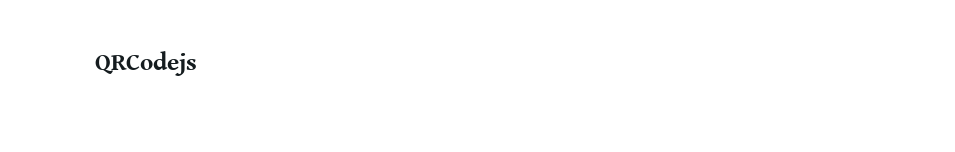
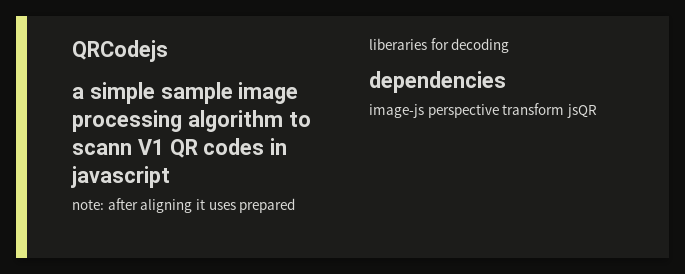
(197, 63) none -> [72,82,299,104] [72,110,311,132] [72,138,288,158] [71,166,170,188] [72,198,296,213] [369,38,510,53] [369,71,506,93] [369,103,597,118] // a simple sample image processing algorithm to scann V1 QR codes in javascript // note: after aligning it uses prepared liberaries for decoding // dependencies // image-js perspective transform jsQR

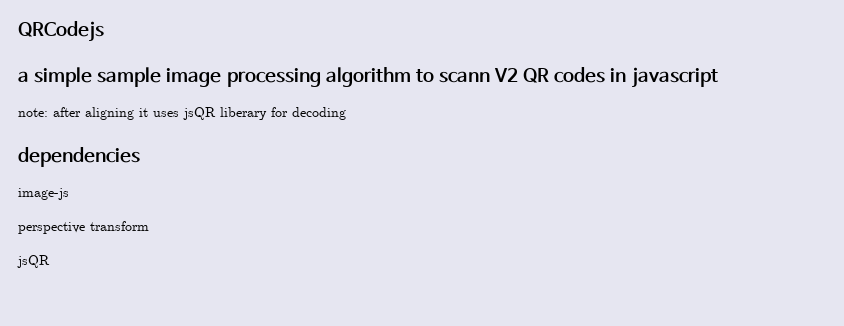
[137,139,164,155] V1 -> [494,68,519,82] V2
[239,198,296,213] [369,38,427,50] prepared liberaries -> [183,107,267,120] jsQR liberary
(424, 111) none -> (69, 194) //
(565, 109) none -> (149, 226) //

